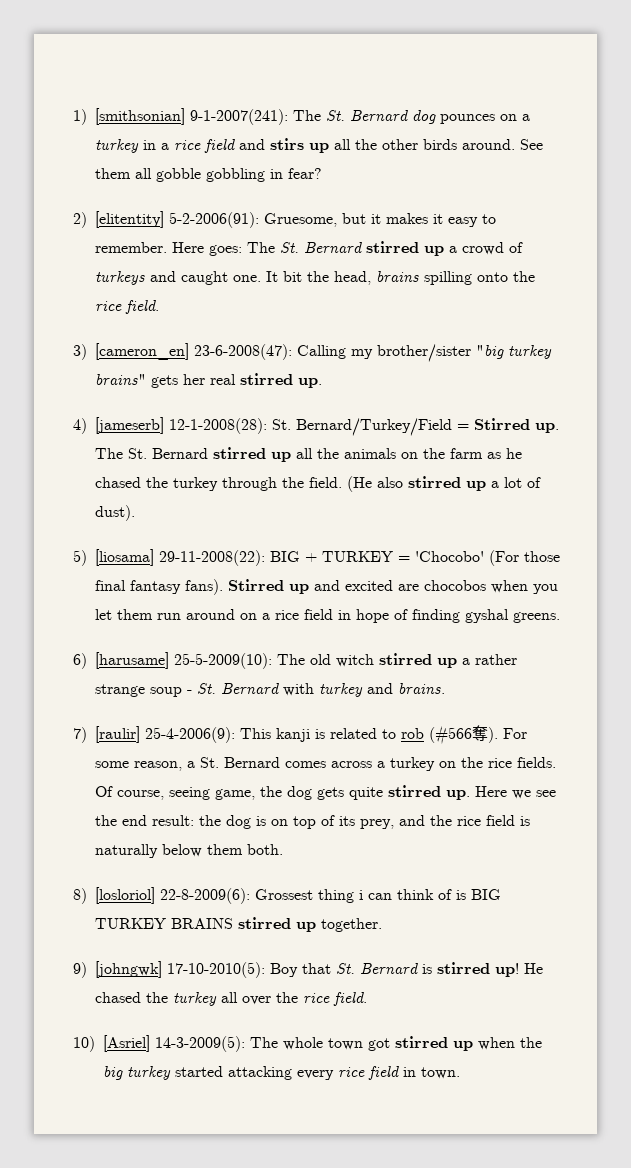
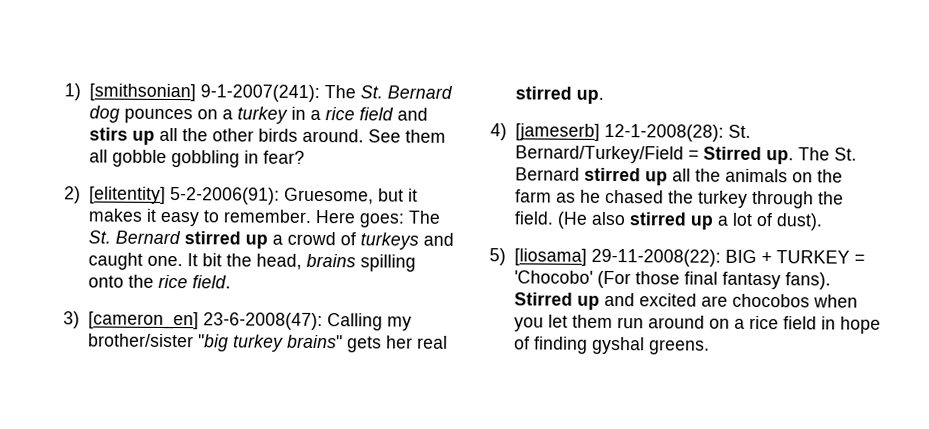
[73,652,517,669] [95,683,445,697] [73,725,527,745] [95,757,556,771] [95,785,556,800] [95,815,530,829] [95,844,283,858] [73,887,501,904] [95,917,382,932] [73,961,543,978] [95,992,367,1006] [73,1035,542,1052] [103,1066,460,1080] // 6) [harusame] 25-5-2009(10): The old witch stirred up a rather strange soup - St. Bernard with turkey and brains. // 7) [raulir] 25-4-2006(9): This kanji is related to rob (#566奪). For some reason, a St. Bernard comes across a turkey on the rice fields. Of course, seeing game, the dog gets quite stirred up. Here we see the end result: the dog is on top of its prey, and the rice field is naturally below them both. // 8) [losloriol] 22-8-2009(6): Grossest thing i can think of is BIG TURKEY BRAINS stirred up together. // 9) [johngwk] 17-10-2010(5): Boy that St. Bernard is stirred up! He chased the turkey all over the rice field. // 10) [Asriel] 14-3-2009(5): The whole town got stirred up when the big turkey started attacking every rice field in town. -> (710, 347) none

